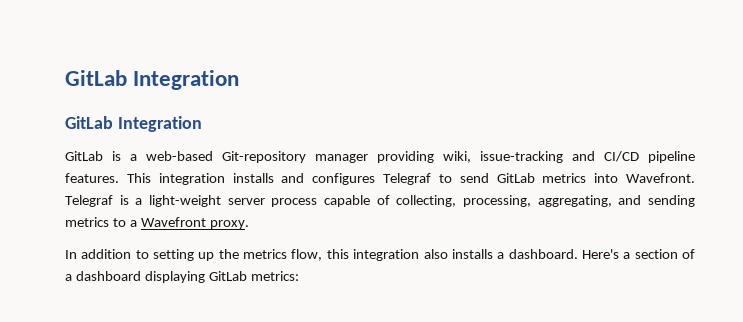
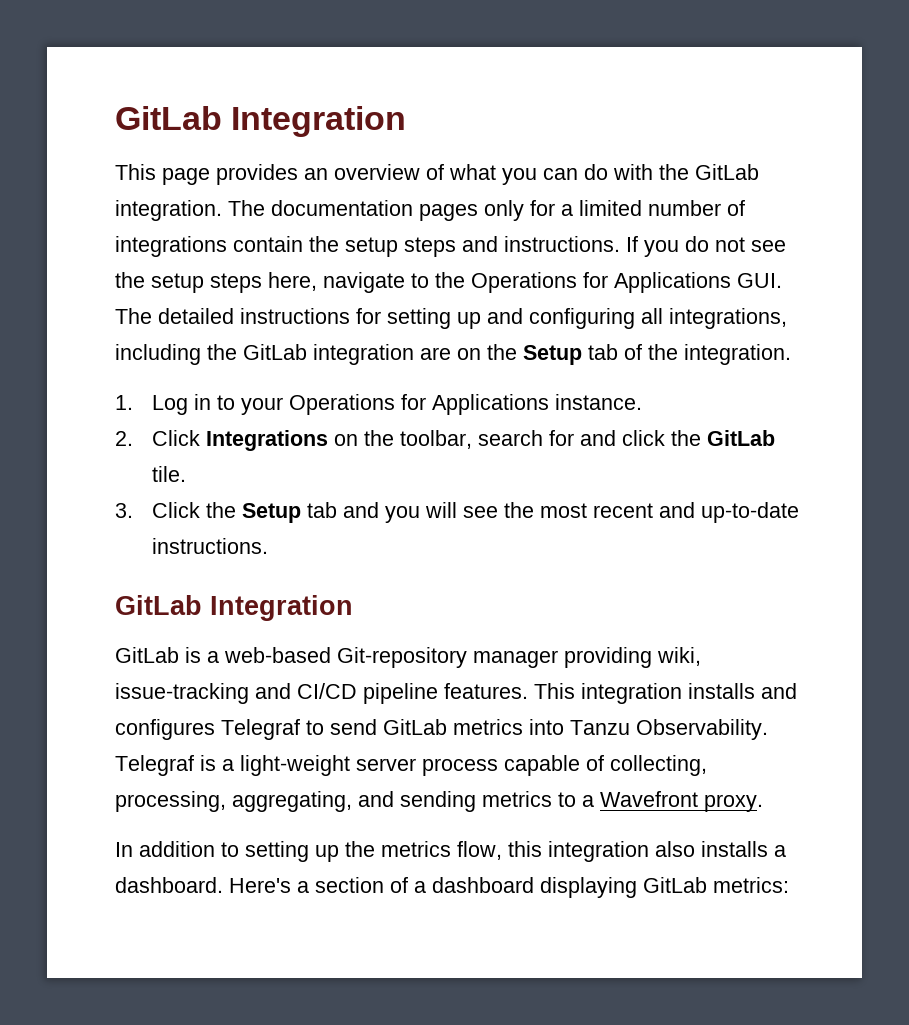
[65,70,240,90] GitLab Integration -> [115,106,407,137] [115,164,759,185] [115,200,745,221] [115,236,786,257] [115,272,782,293] [115,308,787,329] [115,344,791,365] [115,394,643,415] [115,430,776,451] [152,466,187,482] [115,502,800,523] [152,538,269,554] GitLab Integration // This page provides an overview of what you can do with the GitLab integration. The documentation pages only for a limited number of integrations contain the setup steps and instructions. If you do not see the setup steps here, navigate to the Operations for Applications GUI. The detailed instructions for setting up and configuring all integrations, including the GitLab integration are on the Setup tab of the integration. // 1. Log in to your Operations for Applications instance. // 2. Click Integrations on the toolbar, search for and click the GitLab tile. // 3. Click the Setup tab and you will see the most recent and up-to-date instructions.
[626,173,695,183] Wavefront. -> [570,719,768,740] Tanzu Observability.

